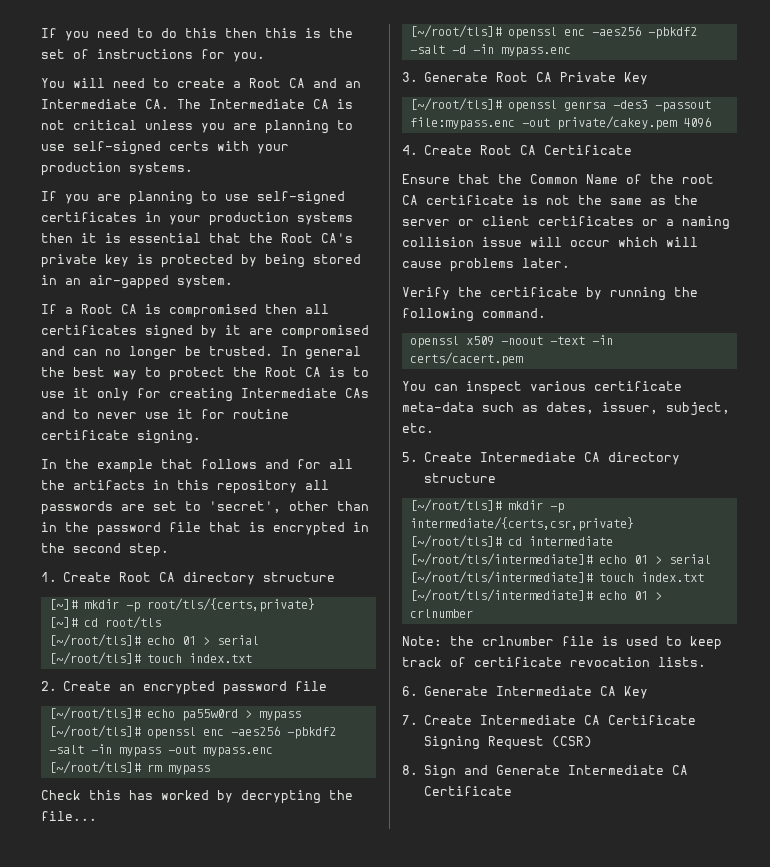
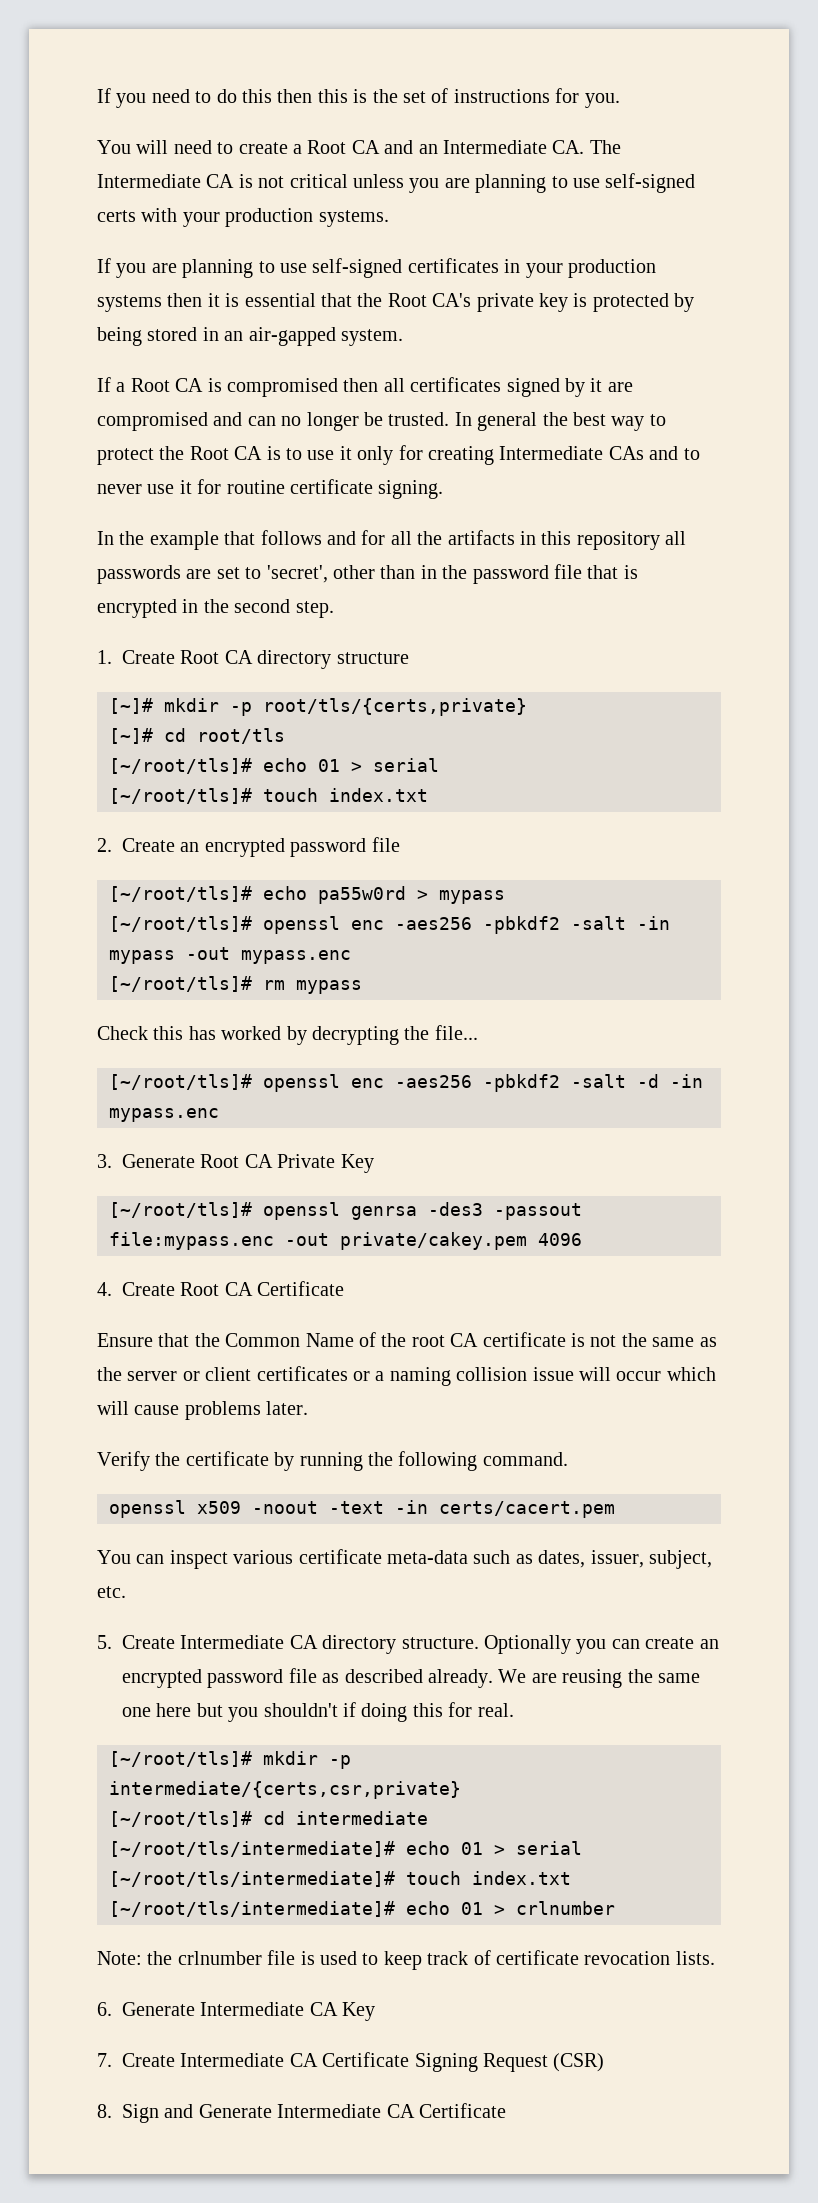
[424,473,497,483] structure -> [401,1635,719,1654] [122,1668,700,1688] [122,1702,514,1722] structure. Optionally you can create an encrypted password file as described already. We are reusing the same one here but you shouldn't if doing this for real.

